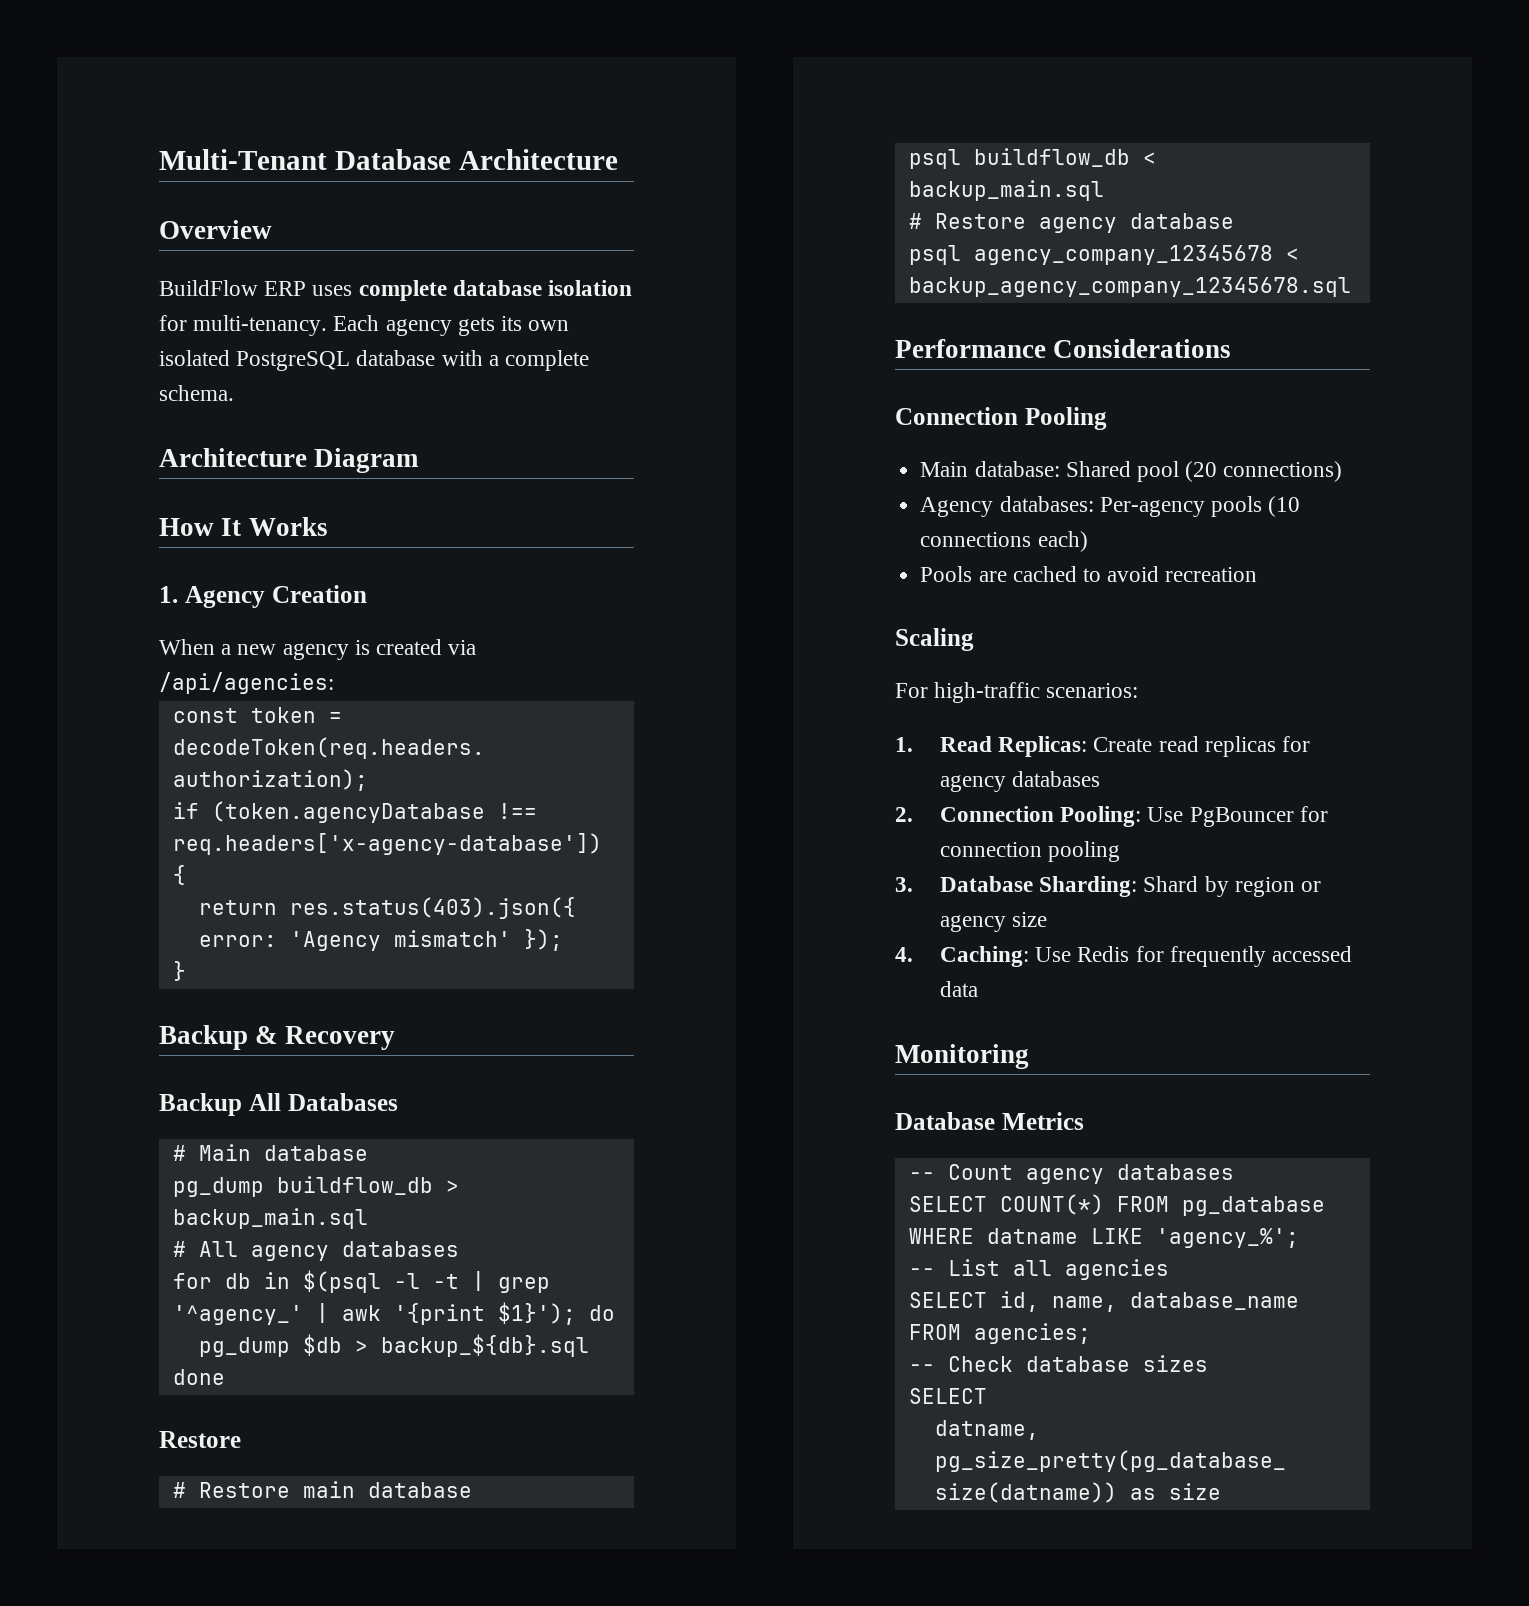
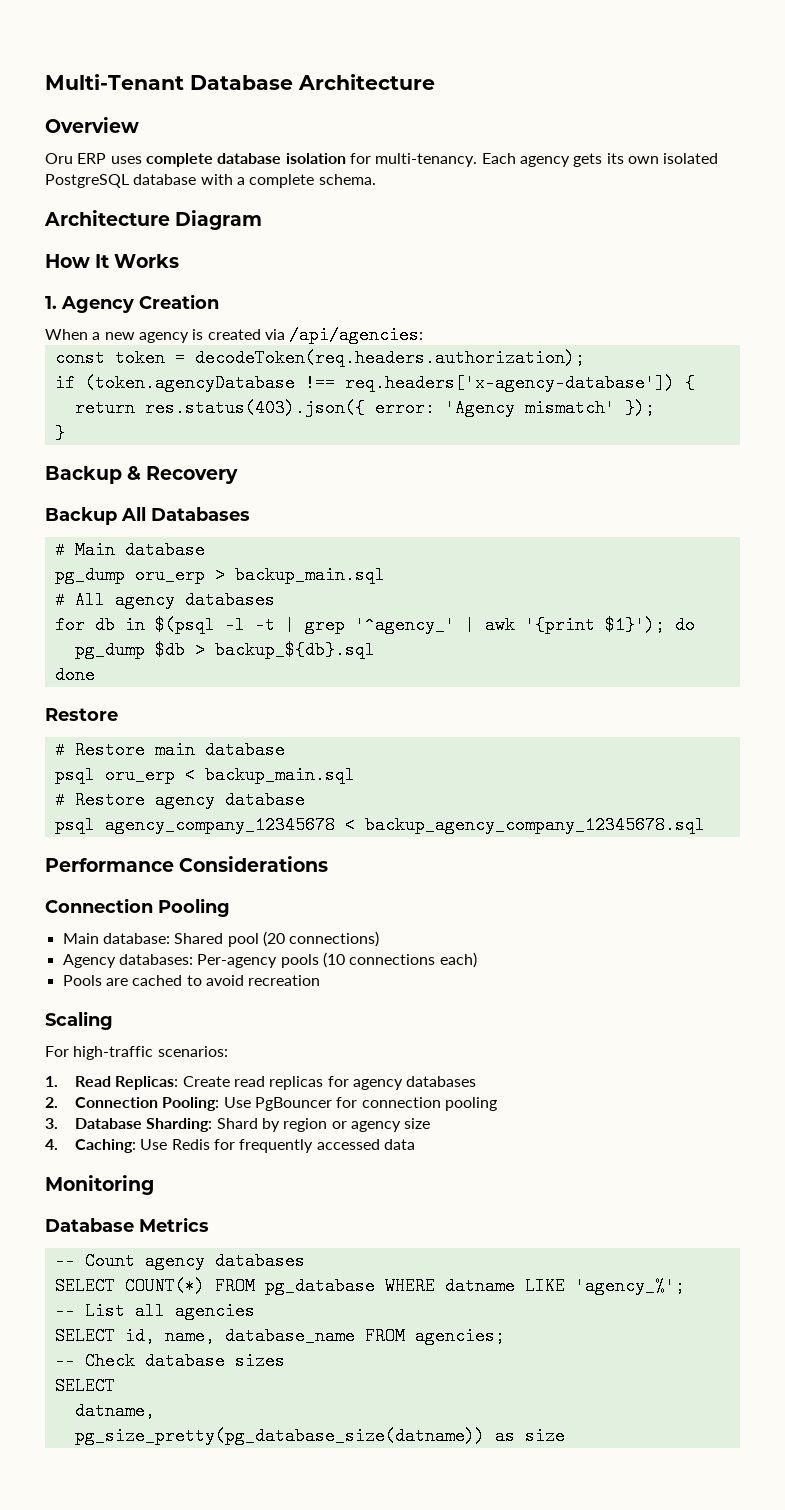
[159,280,258,296] BuildFlow -> [45,153,73,164] Oru
[276,1176,433,1195] buildflow_db -> [134,566,205,584] oru_erp
[973,148,1130,167] buildflow_db -> [104,766,175,784] oru_erp

